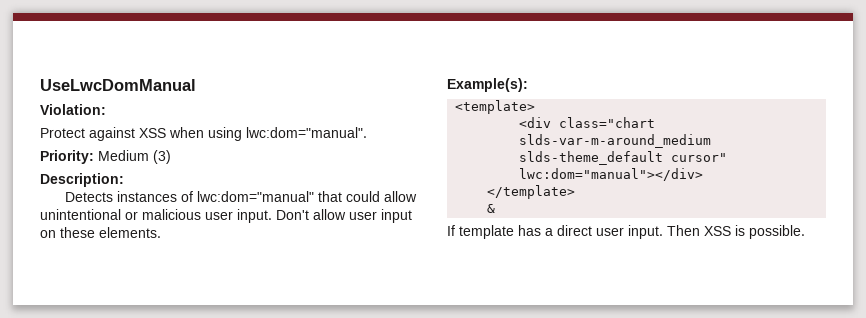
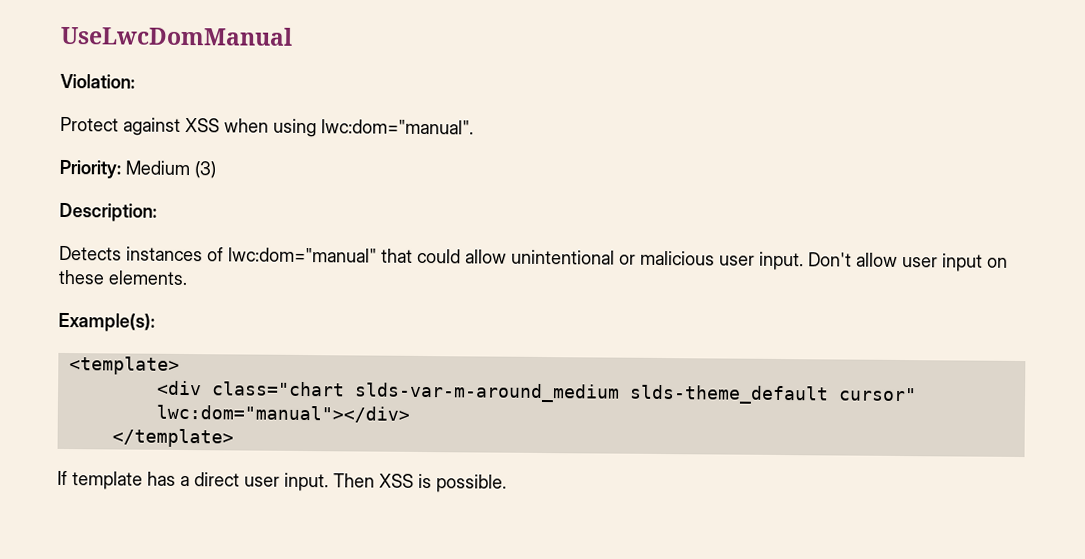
[487,204,496,213] // & -> (234, 438) none

